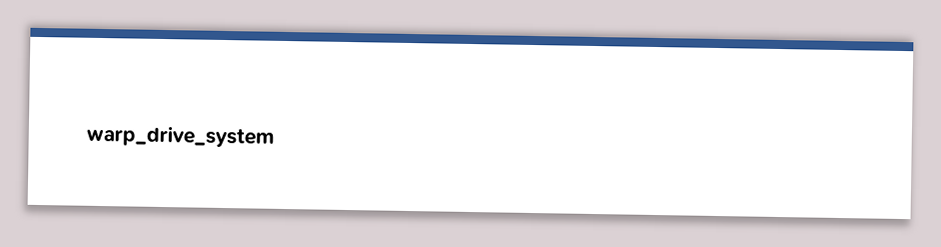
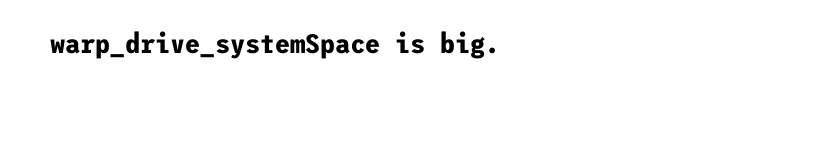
[86,124,275,148] warp_drive_system -> [50,31,500,59] warp_drive_systemSpace is big.

